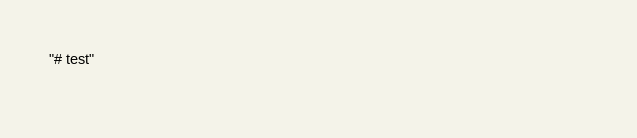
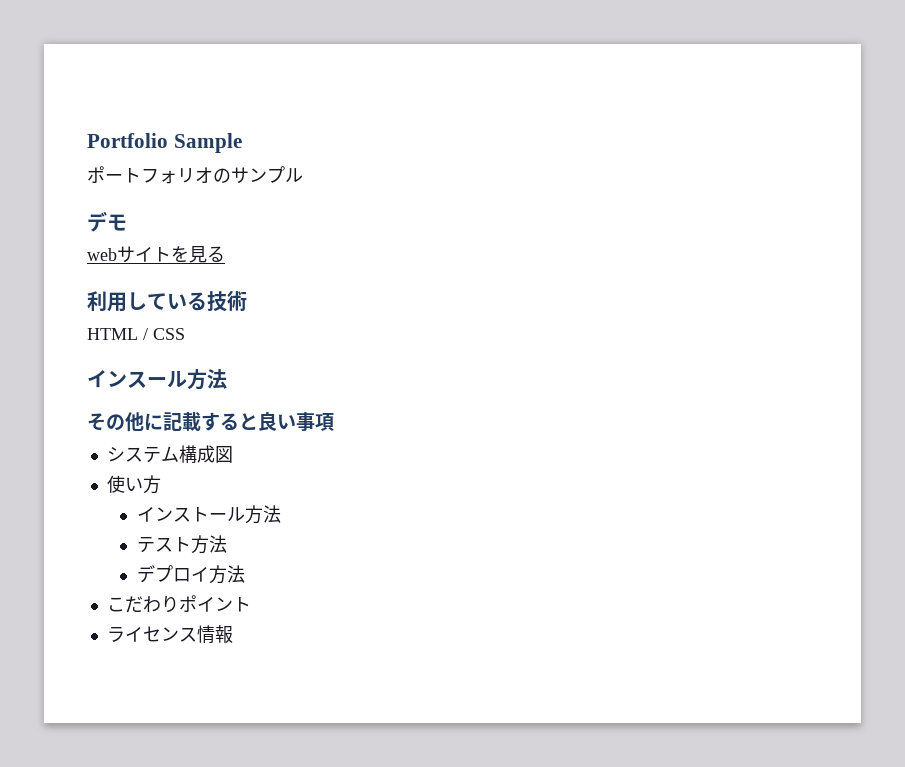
[49,54,94,64] "# test" -> [87,133,242,153] [87,166,303,184] [87,211,127,232] [87,246,225,263] [87,290,247,312] [87,328,185,340] [87,369,227,390] [87,412,334,432] [106,445,233,463] [106,475,161,494] [136,505,281,524] [136,535,227,554] [136,565,245,584] [106,595,251,613] [106,625,233,644] Portfolio Sample // ポートフォリオのサンプル // デモ // webサイトを見る // 利用している技術 // HTML / CSS // インスール方法 // その他に記載すると良い事項 // システム構成図 // 使い方 // インストール方法 // テスト方法 // デプロイ方法 // こだわりポイント // ライセンス情報

